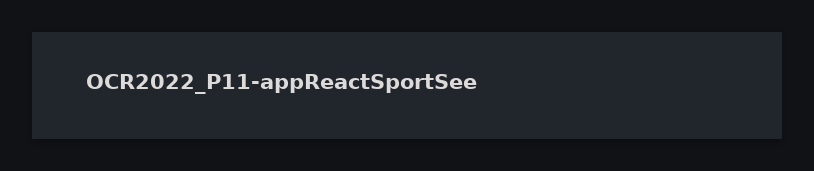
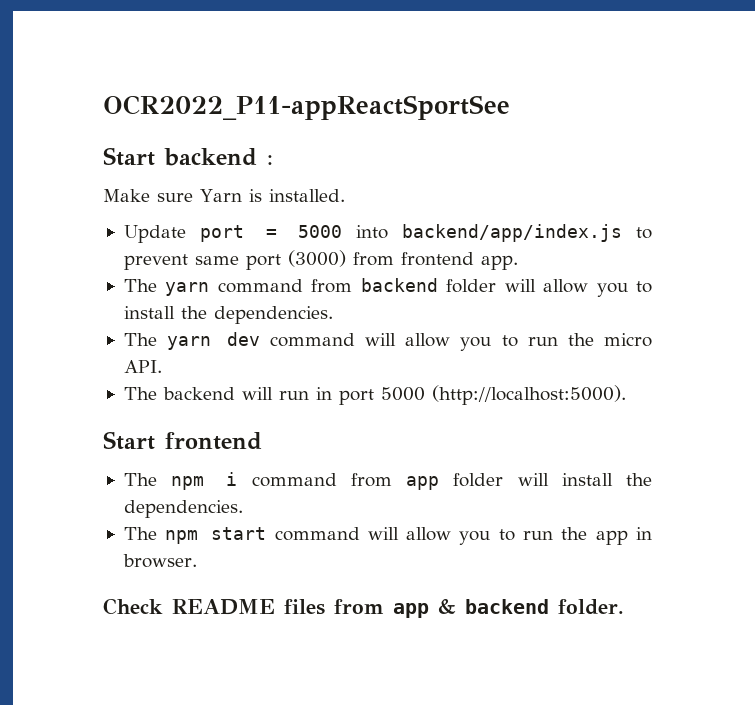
(477, 84) none -> [103,147,273,166] [103,189,345,202] [123,224,653,243] [123,250,518,270] [123,278,652,297] [123,306,333,324] [123,332,653,351] [123,360,162,373] [123,385,626,405] [103,431,262,450] [123,472,652,490] [123,500,243,518] [123,527,652,545] [122,554,197,568] [103,598,624,618] // Start backend : // Make sure Yarn is installed. // Update port = 5000 into backend/app/index.js to prevent same port (3000) from frontend app. // The yarn command from backend folder will allow you to install the dependencies. // The yarn dev command will allow you to run the micro API. // The backend will run in port 5000 (http://localhost:5000). // Start frontend // The npm i command from app folder will install the dependencies. // The npm start command will allow you to run the app in browser. // Check README files from app & backend folder.

